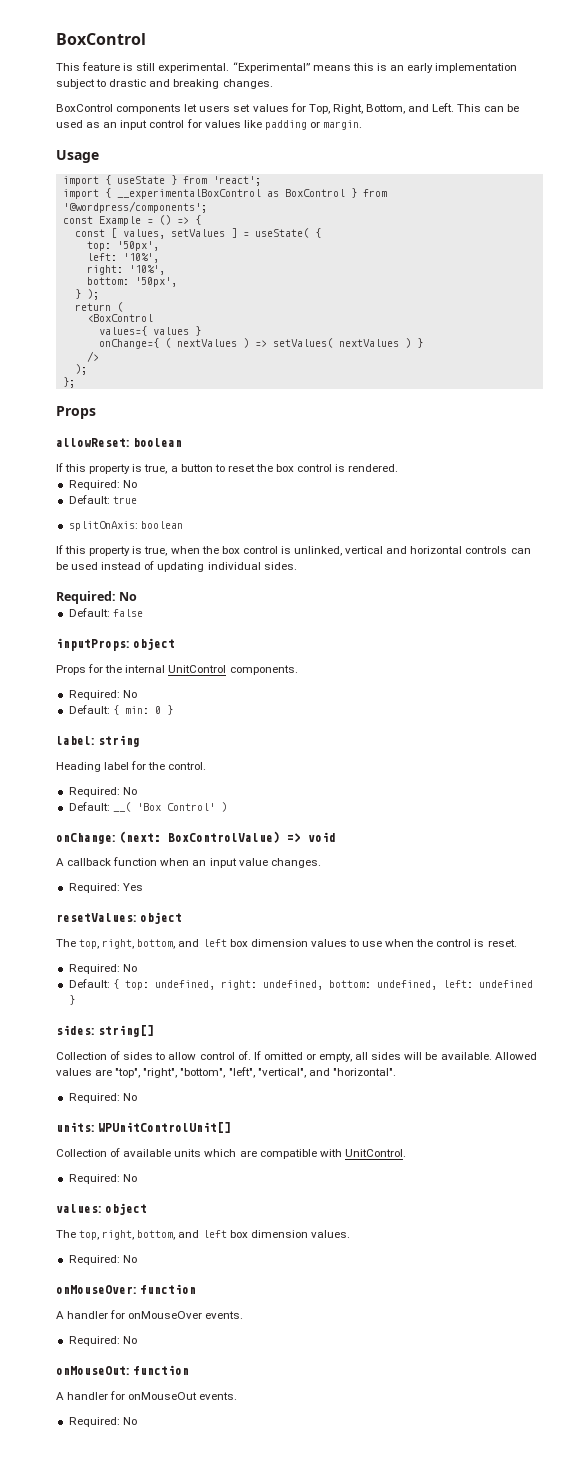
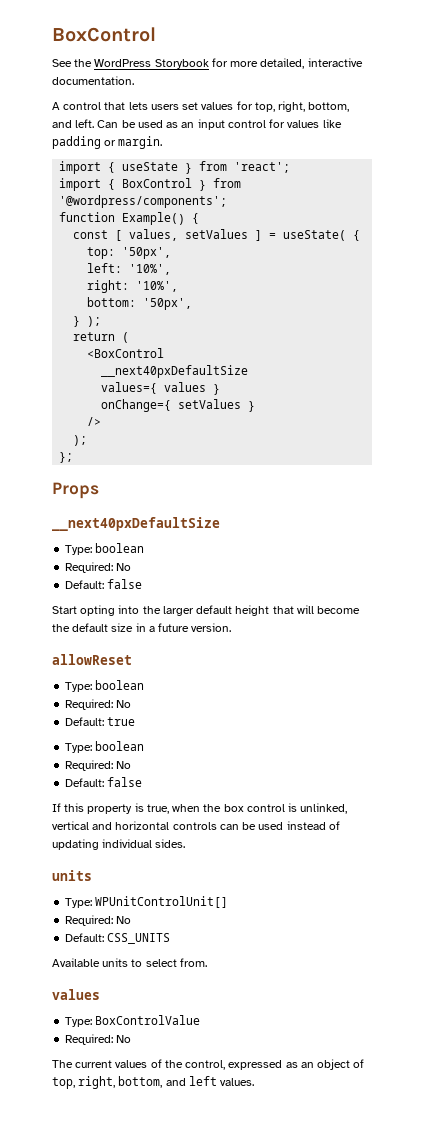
[56,62,518,73] [56,79,273,89] [56,103,505,114] This feature is still experimental. “Experimental” means this is an early implementation subject to drastic and breaking changes. // BoxControl components let users set values for Top, Right, Bottom, and Left. This can -> [52,58,363,69] [52,76,134,85] [52,101,350,112] [52,119,119,128] See the WordPress Storybook for more detailed, interactive documentation. // A control that lets users set values for top, right, bottom, and left. Can
[56,150,99,163] // Usage -> (163, 142) none
[116,189,279,199] __experimentalBoxControl as -> (116, 184) none
[62,215,189,226] const Example = () => -> [59,212,186,225] function Example()
(153, 318) none -> [101,365,249,378] // __next40pxDefaultSize
[164,338,411,348] ( nextValues ) => setValues( nextValues ) -> [178,399,242,409] setValues
[56,438,183,447] [56,463,399,474] allowReset: boolean // If this property is true, a button to reset the box control is rendered. -> [52,517,220,531] [65,543,145,555] [65,562,132,573] [65,579,143,589] [52,605,361,616] [52,623,232,632] [52,654,132,665] [65,680,145,692] __next40pxDefaultSize // Type: boolean // Required: No // Default: false // Start opting into the larger default height that will become the default size in a future version. // allowReset // Type: boolean
[68,521,183,531] splitOnAxis: boolean -> [65,741,145,753] [65,760,132,771] [65,777,143,787] Type: boolean // Required: No // Default: false
[56,591,138,604] [68,608,143,617] [56,638,176,651] [56,664,298,675] [68,690,137,700] [68,705,173,715] [56,735,141,747] [56,761,207,772] [68,787,137,797] [68,802,227,812] [56,831,337,844] [56,857,321,868] [68,883,143,893] [56,912,183,924] [56,939,517,949] [68,964,137,974] [68,979,533,990] [68,995,75,1005] [56,1025,155,1037] [56,1051,537,1062] [56,1067,396,1078] [68,1093,137,1103] [56,1122,232,1133] [56,1148,406,1159] [68,1174,137,1184] [56,1203,148,1215] [56,1230,350,1240] [68,1255,137,1265] [56,1284,197,1294] [56,1310,244,1319] [68,1336,137,1346] [56,1365,190,1375] [56,1391,238,1400] [68,1417,137,1427] Required: No // Default: false // inputProps: object // Props for the internal UnitControl components. // Required: No // Default: { min: 0 } // label: string // Heading label for the control. // Required: No // Default: __( 'Box Control' ) // onChange: (next: BoxControlValue) => void // A callback function when an input value changes. // Required: Yes // resetValues: object // The top, right, bottom, and left box dimension values to use when the control is reset. // Required: No // Default: { top: undefined, right: undefined, bottom: undefined, left: undefined } // sides: string[] // Collection of sides to allow control of. If omitted or empty, all sides will be available. Allowed values are "top", "right", "bottom", "left", "vertical", and "horizontal". // Required: No // units: WPUnitControlUnit[] // Collection of available units which are compatible with UnitControl. // Required: No // values: object // The top, right, bottom, and left box dimension values. // Required: No // onMouseOver: function // A handler for onMouseOver events. // Required: No // onMouseOut: function // A handler for onMouseOut events. // Required: No -> [52,870,92,881] [65,896,229,908] [65,915,132,926] [65,933,171,944] [52,958,207,967] [52,989,100,1000] [65,1015,201,1027] [65,1034,132,1045] [52,1059,365,1070] [52,1076,255,1089] units // Type: WPUnitControlUnit[] // Required: No // Default: CSS_UNITS // Available units to select from. // values // Type: BoxControlValue // Required: No // The current values of the control, expressed as an object of top, right, bottom, and left values.

